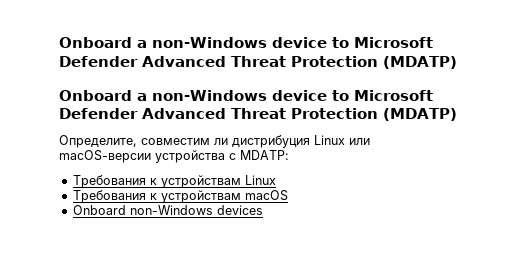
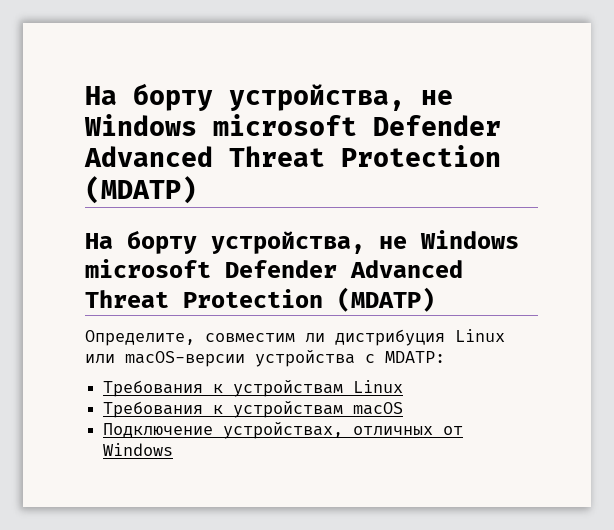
[59,37,433,48] [59,56,457,69] [59,90,433,101] Onboard a non-Windows device to Microsoft Defender Advanced Threat Protection (MDATP) // Onboard a non-Windows device to Microsoft -> [85,83,453,111] [84,114,501,136] [84,145,501,167] [85,176,197,204] [85,230,519,254] [85,259,211,278] На борту устройства, не Windows microsoft Defender Advanced Threat Protection (MDATP) // На борту устройства, не Windows microsoft
[72,205,263,215] Onboard non-Windows devices -> [103,422,464,439] [103,443,174,456] Подключение устройствах, отличных от Windows

